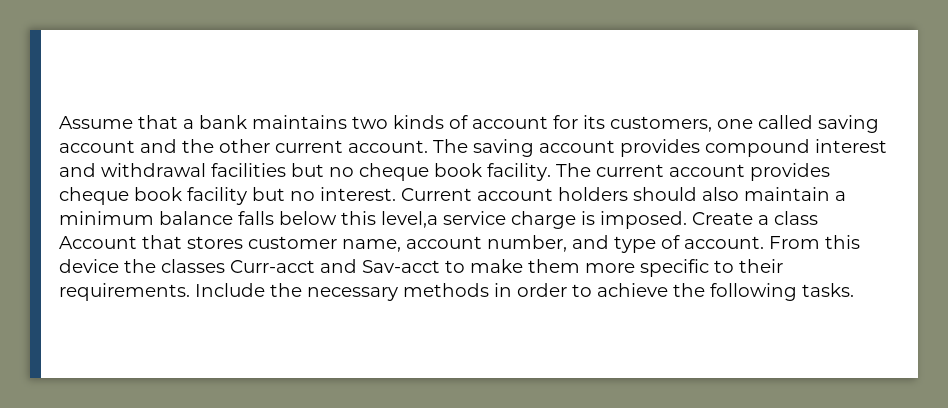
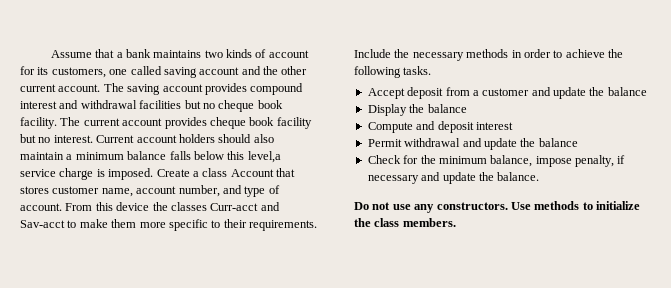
(854, 290) none -> [367,87,647,99] [367,104,467,116] [367,121,513,133] [367,138,578,150] [367,155,626,167] [367,172,540,184] [354,201,640,213] [354,218,456,227] // Accept deposit from a customer and update the balance // Display the balance // Compute and deposit interest // Permit withdrawal and update the balance // Check for the minimum balance, impose penalty, if necessary and update the balance. // Do not use any constructors. Use methods to initialize the class members.

